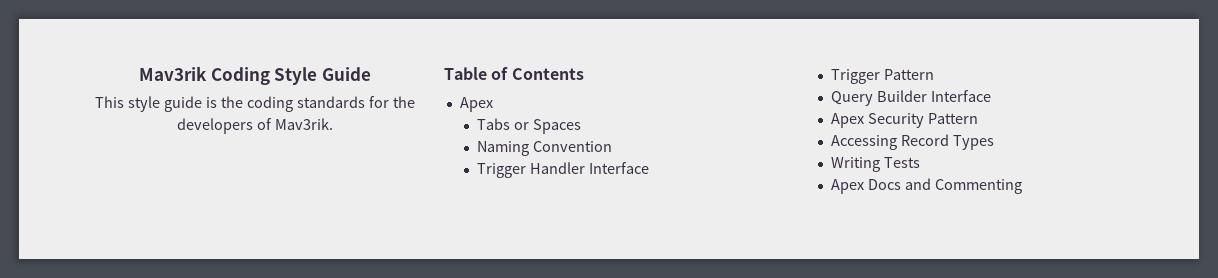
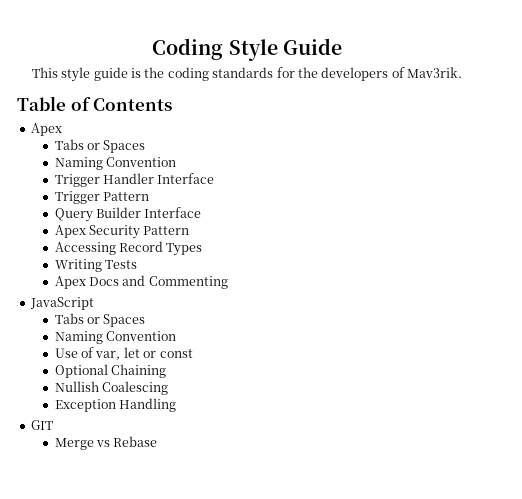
[139,66,208,81] Mav3rik -> (152, 49) none
(1022, 186) none -> [29,297,94,310] [54,313,146,327] [54,331,177,344] [54,347,193,360] [54,364,167,378] [54,381,169,395] [54,398,177,412] [30,420,53,430] [54,436,158,450] // JavaScript // Tabs or Spaces // Naming Convention // Use of var, let or const // Optional Chaining // Nullish Coalescing // Exception Handling // GIT // Merge vs Rebase

